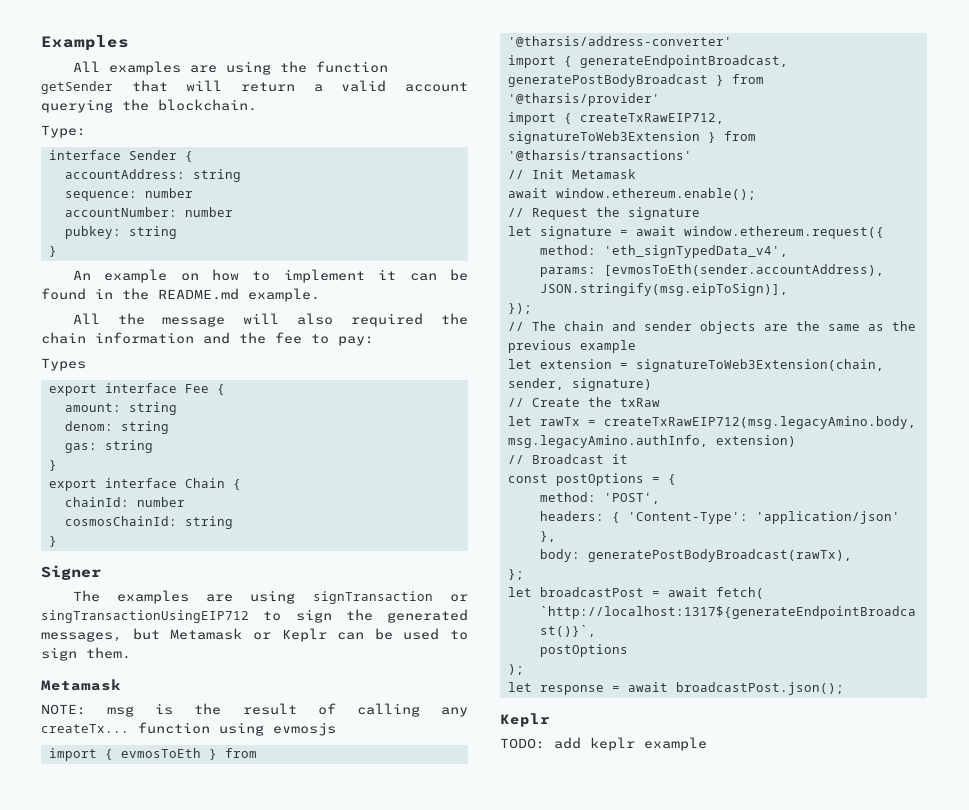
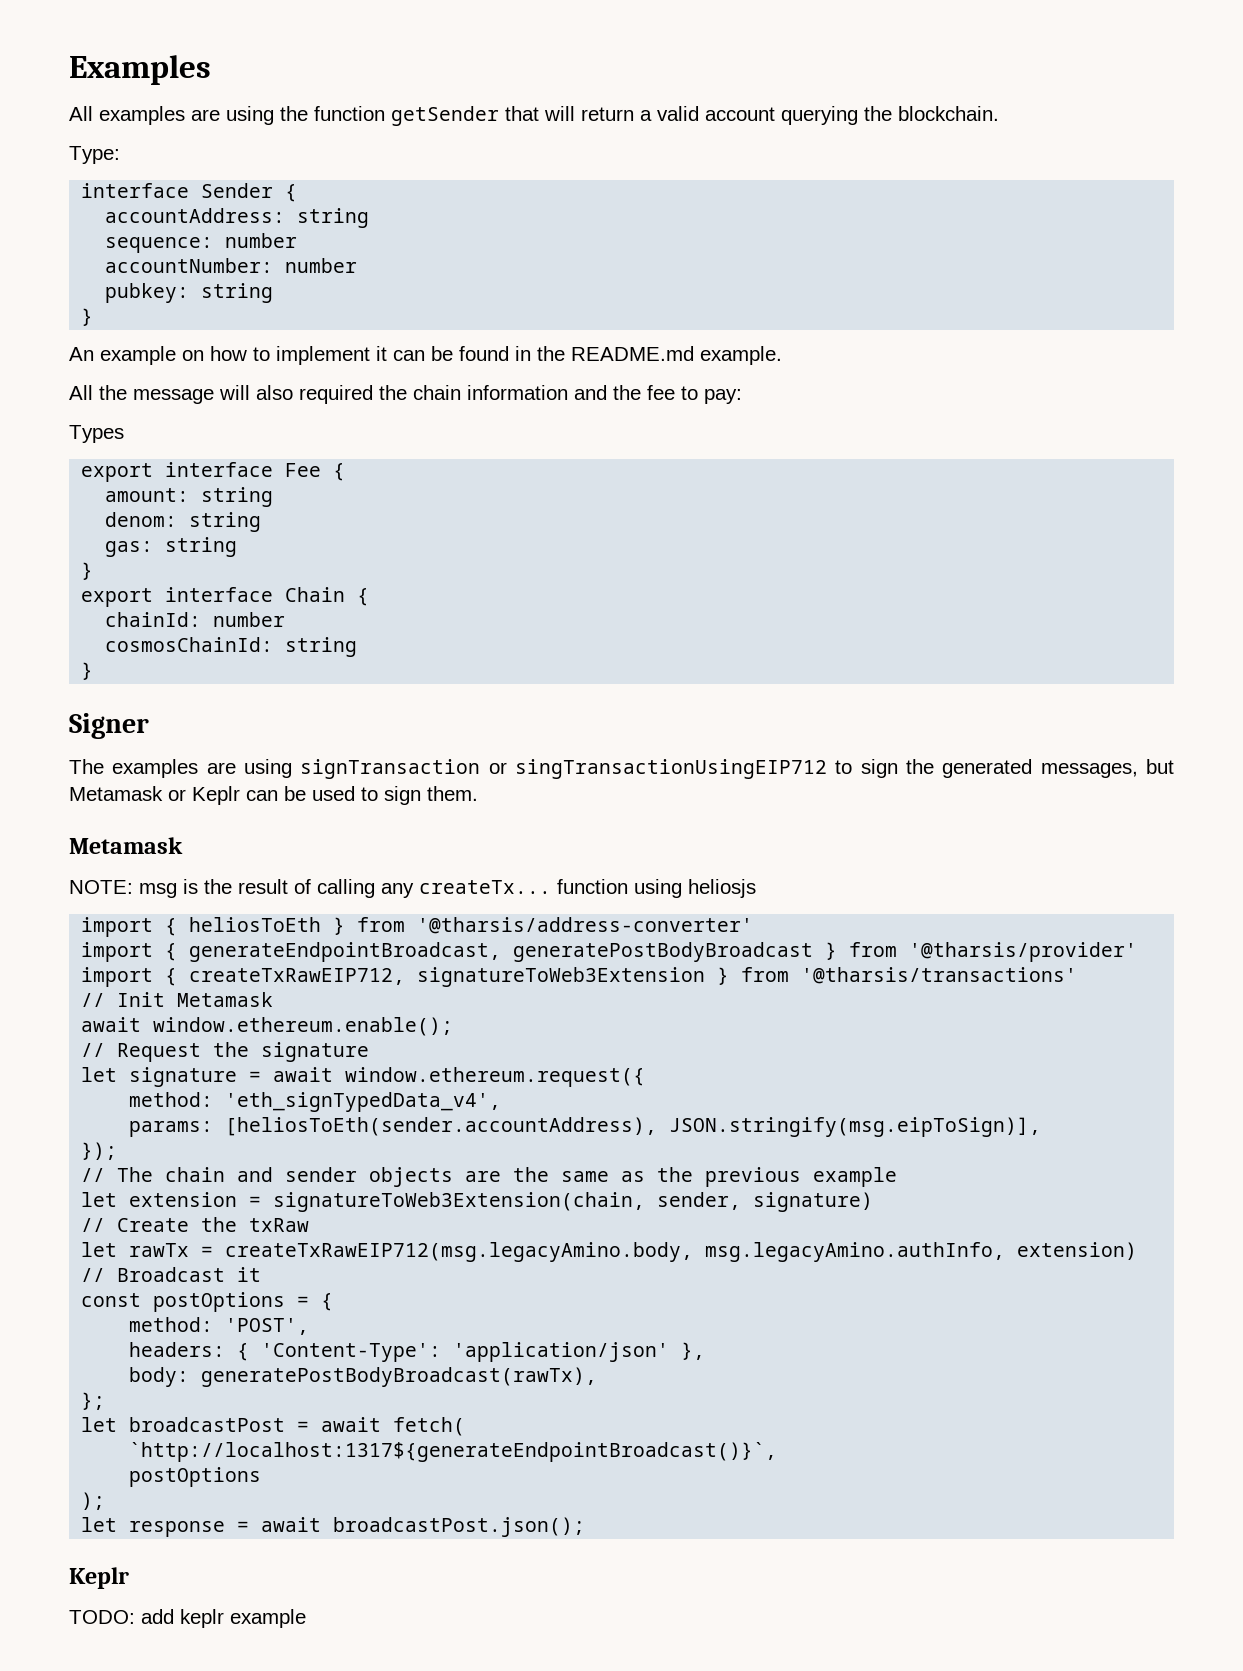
[273,722,336,736] [48,748,201,761] evmosjs // import { evmosToEth -> [688,879,756,898] [81,917,322,937] heliosjs // import { heliosToEth
[603,264,884,276] [evmosToEth(sender.accountAddress), -> [225,1117,658,1136] [heliosToEth(sender.accountAddress),

